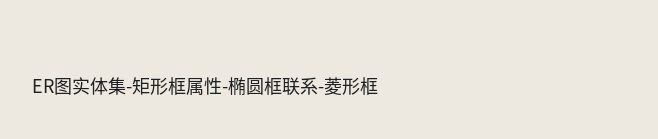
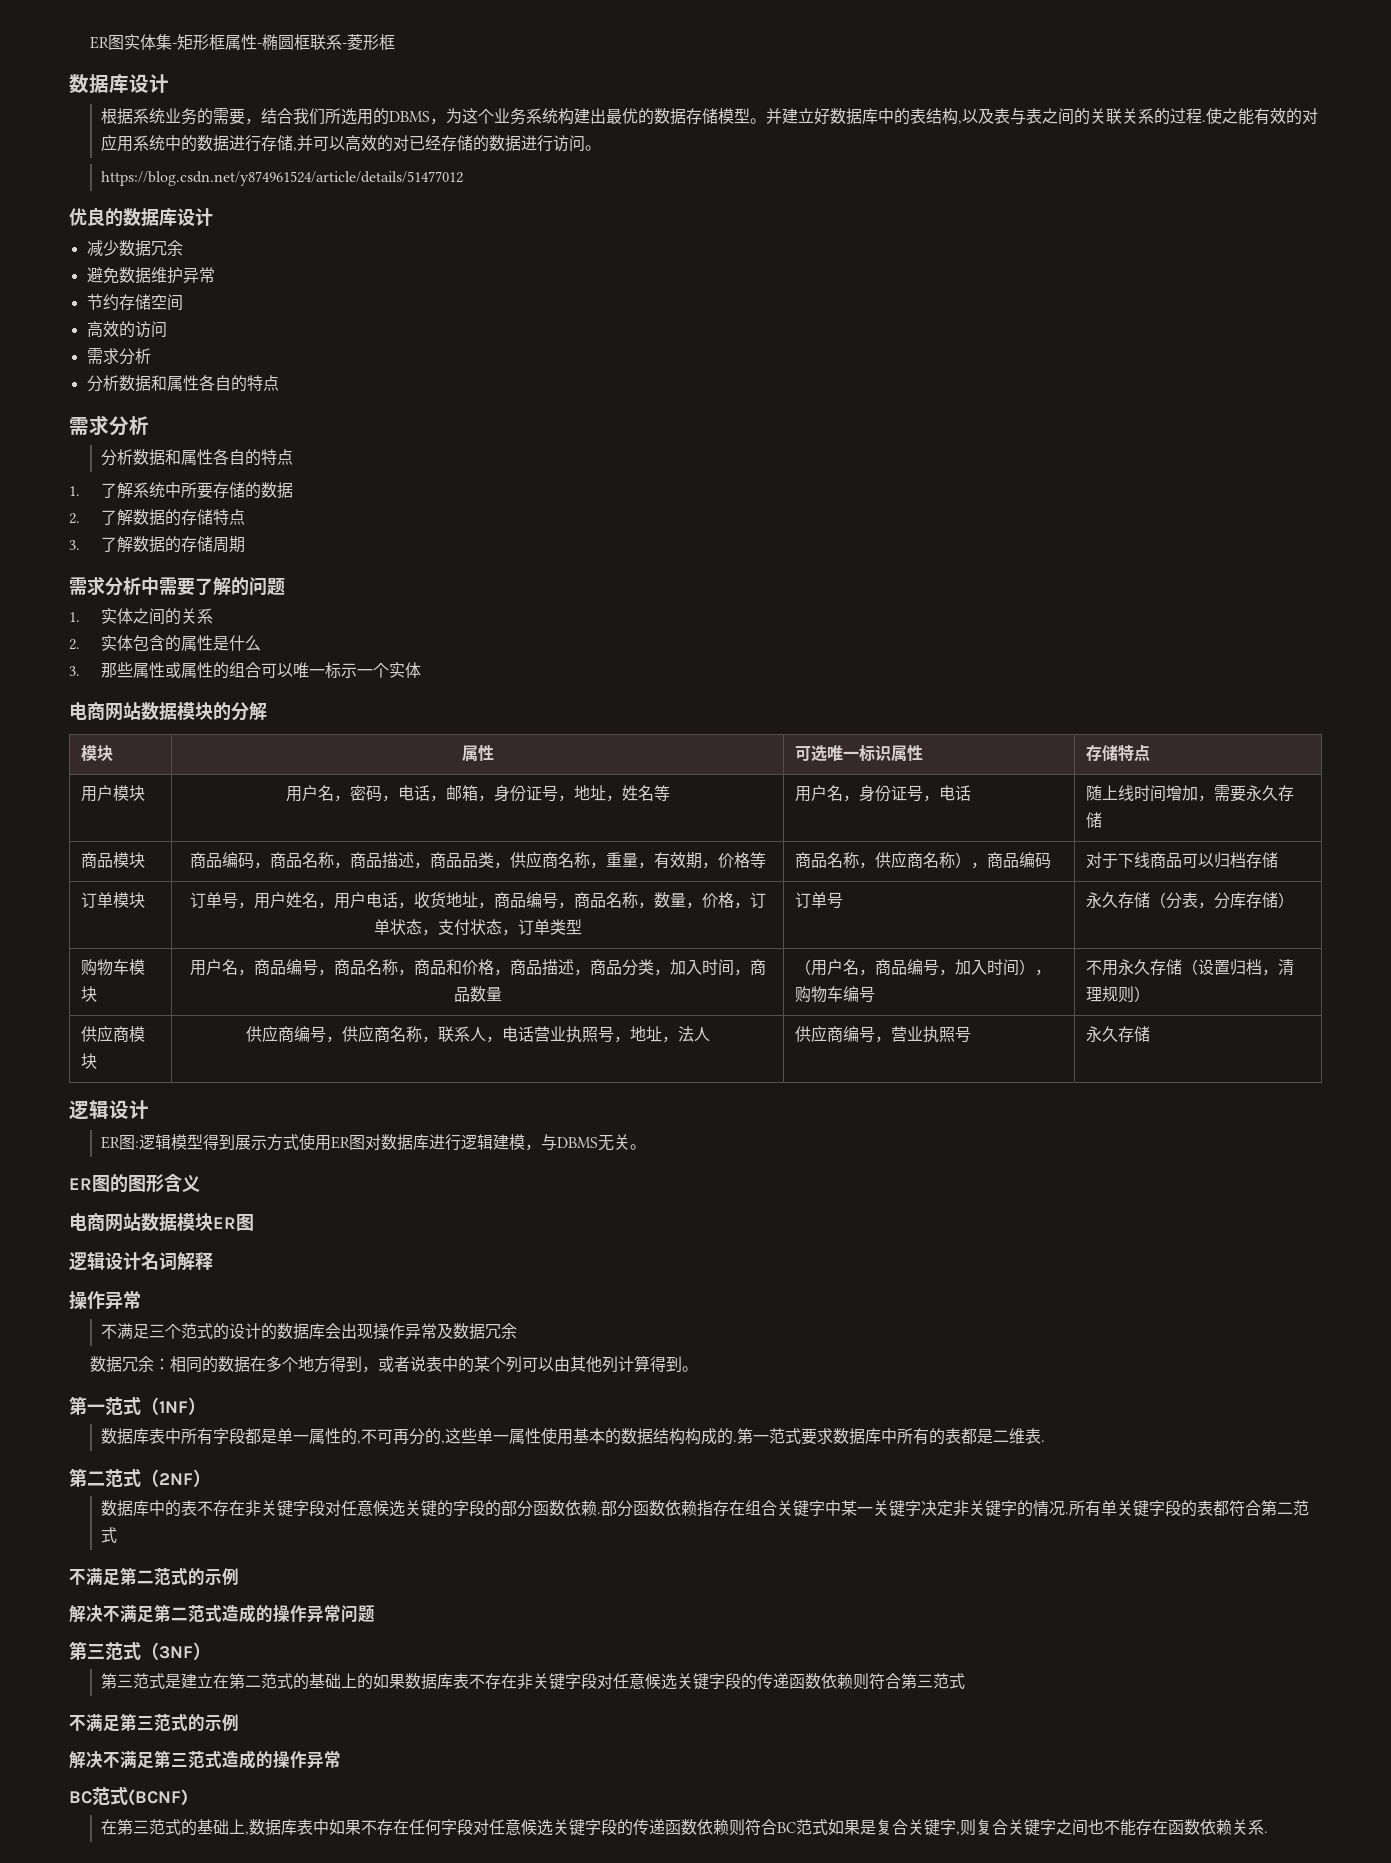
(378, 86) none -> [69,74,169,93] [100,108,1318,125] [100,134,601,152] [100,171,463,186] [69,208,213,227] [86,240,183,257] [86,267,215,284] [86,294,183,311] [86,321,167,338] [86,348,151,365] [86,375,279,392] [69,415,149,436] [100,449,293,466] [69,482,293,499] [69,509,245,526] [69,536,245,553] [69,576,285,596] [69,608,213,625] [69,635,261,652] [69,662,421,679] [69,702,267,721] [81,745,114,762] [461,744,494,761] [795,744,924,762] [1086,744,1151,761] [81,785,146,802] [285,785,670,802] [795,785,972,802] [1086,785,1295,802] [1086,812,1103,828] [81,852,146,868] [189,851,766,869] [795,851,1052,869] [1086,852,1279,868] [81,892,146,908] [189,892,766,909] [373,919,582,936] [795,892,844,909] [1086,892,1295,909] [81,959,146,976] [81,986,98,1002] [189,959,766,976] [453,986,502,1002] [795,959,1052,976] [795,986,876,1003] [1086,959,1295,976] [1086,986,1151,1003] [81,1025,146,1042] [81,1053,98,1069] [245,1025,710,1043] [795,1025,972,1043] [1086,1026,1151,1042] [69,1100,149,1120] [100,1134,646,1151] [69,1174,200,1193] [69,1213,254,1232] [69,1252,213,1271] [69,1291,141,1310] [100,1323,517,1340] [90,1355,699,1373] [69,1396,206,1416] [100,1428,1045,1445] [69,1468,211,1488] [100,1500,1309,1517] [100,1527,117,1543] [69,1567,239,1586] [69,1604,375,1623] [69,1641,211,1661] [100,1673,965,1690] [69,1713,239,1732] [69,1750,341,1769] [69,1787,188,1806] [100,1819,1268,1836] // 数据库设计 // 根据系统业务的需要，结合我们所选用的DBMS，为这个业务系统构建出最优的数据存储模型。并建立好数据库中的表结构,以及表与表之间的关联关系的过程.使之能有效的对应用系统中的数据进行存储,并可以高效的对已经存储的数据进行访问。 // https://blog.csdn.net/y874961524/article/details/51477012 // 优良的数据库设计 // 减少数据冗余 // 避免数据维护异常 // 节约存储空间 // 高效的访问 // 需求分析 // 分析数据和属性各自的特点 // 需求分析 // 分析数据和属性各自的特点 // 1.了解系统中所要存储的数据 // 2.了解数据的存储特点 // 3.了解数据的存储周期 // 需求分析中需要了解的问题 // 1.实体之间的关系 // 2.实体包含的属性是什么 // 3.那些属性或属性的组合可以唯一标示一个实体 // 电商网站数据模块的分解 // 模块 | 属性 | 可选唯一标识属性 | 存储特点 // 用户模块 | 用户名，密码，电话，邮箱，身份证号，地址，姓名等 | 用户名，身份证号，电话 | 随上线时间增加，需要永久存储 // 商品模块 | 商品编码，商品名称，商品描述，商品品类，供应商名称，重量，有效期，价格等 | 商品名称，供应商名称），商品编码 | 对于下线商品可以归档存储 // 订单模块 | 订单号，用户姓名，用户电话，收货地址，商品编号，商品名称，数量，价格，订单状态，支付状态，订单类型 | 订单号 | 永久存储（分表，分库存储） // 购物车模块 | 用户名，商品编号，商品名称，商品和价格，商品描述，商品分类，加入时间，商品数量 | （用户名，商品编号，加入时间），购物车编号 | 不用永久存储（设置归档，清理规则） // 供应商模块 | 供应商编号，供应商名称，联系人，电话营业执照号，地址，法人 | 供应商编号，营业执照号 | 永久存储 // 逻辑设计 // ER图:逻辑模型得到展示方式使用ER图对数据库进行逻辑建模，与DBMS无关。 // ER图的图形含义 // 电商网站数据模块ER图 // 逻辑设计名词解释 // 操作异常 // 不满足三个范式的设计的数据库会出现操作异常及数据冗余 // 数据冗余：相同的数据在多个地方得到，或者说表中的某个列可以由其他列计算得到。 // 第一范式（1NF） // 数据库表中所有字段都是单一属性的,不可再分的,这些单一属性使用基本的数据结构构成的.第一范式要求数据库中所有的表都是二维表. // 第二范式（2NF） // 数据库中的表不存在非关键字段对任意候选关键的字段的部分函数依赖.部分函数依赖指存在组合关键字中某一关键字决定非关键字的情况.所有单关键字段的表都符合第二范式 // 不满足第二范式的示例 // 解决不满足第二范式造成的操作异常问题 // 第三范式（3NF） // 第三范式是建立在第二范式的基础上的如果数据库表不存在非关键字段对任意候选关键字段的传递函数依赖则符合第三范式 // 不满足第三范式的示例 // 解决不满足第三范式造成的操作异常 // BC范式(BCNF) // 在第三范式的基础上,数据库表中如果不存在任何字段对任意候选关键字段的传递函数依赖则符合BC范式如果是复合关键字,则复合关键字之间也不能存在函数依赖关系.

